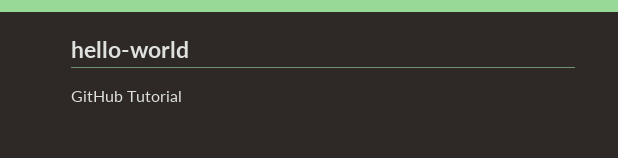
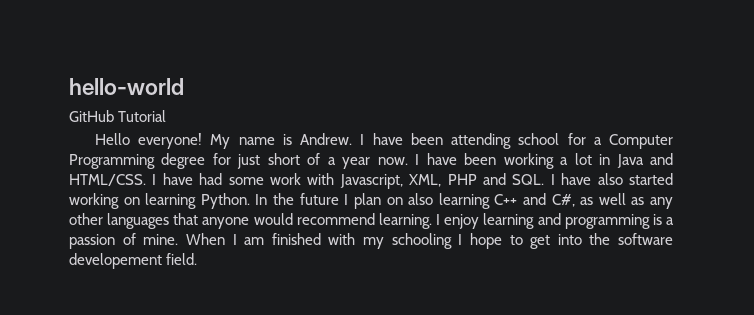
(183, 96) none -> [94,133,674,149] [69,153,674,169] [69,173,673,189] [69,193,673,209] [69,213,674,229] [69,233,673,249] [69,253,198,269] // Hello everyone! My name is Andrew. I have been attending school for a Computer Programming degree for just short of a year now. I have been working a lot in Java and HTML/CSS. I have had some work with Javascript, XML, PHP and SQL. I have also started working on learning Python. In the future I plan on also learning C++ and C#, as well as any other languages that anyone would recommend learning. I enjoy learning and programming is a passion of mine. When I am finished with my schooling I hope to get into the software developement field.

